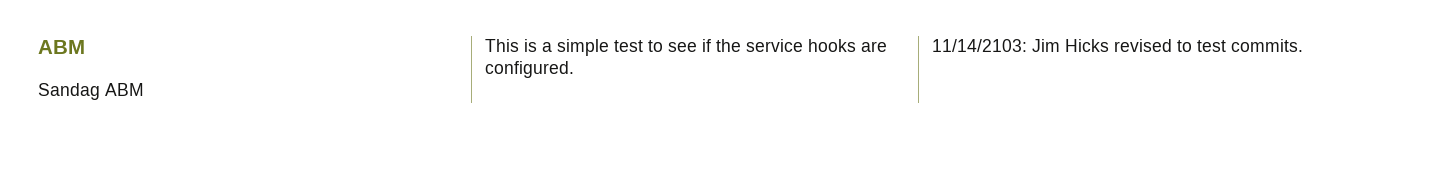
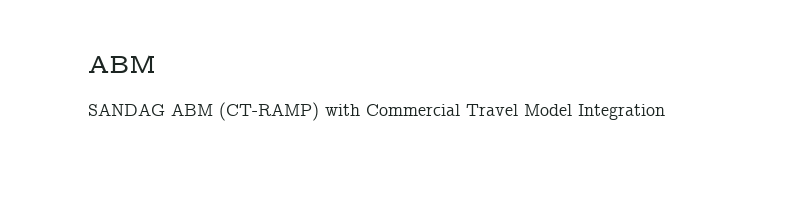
[38,40,85,54] [38,83,144,100] [485,39,887,56] [485,61,574,78] [932,39,1303,52] ABM // Sandag ABM // This is a simple test to see if the service hooks are configured. // 11/14/2103: Jim Hicks revised to test commits. -> [88,55,156,73] [88,102,665,121] ABM // SANDAG ABM (CT-RAMP) with Commercial Travel Model Integration

